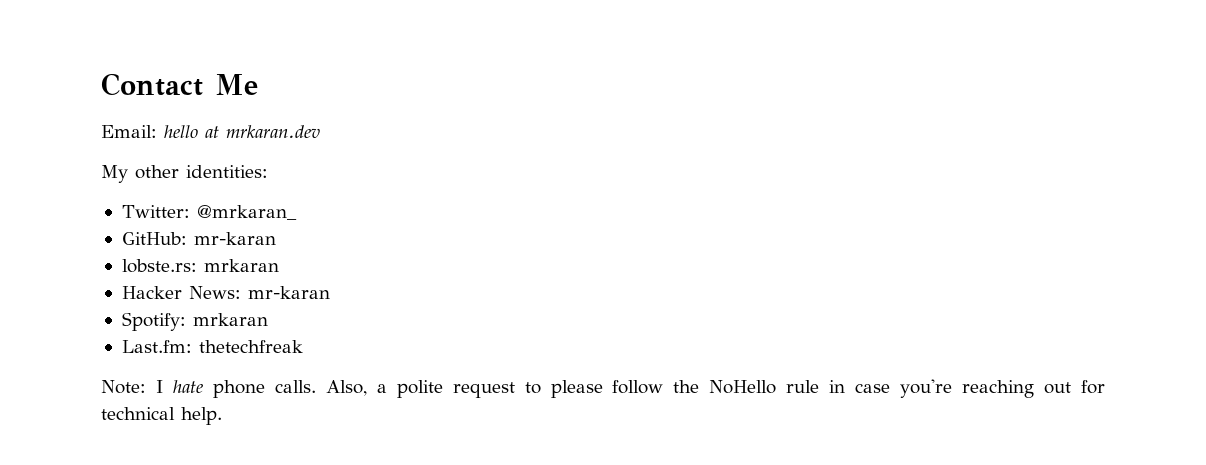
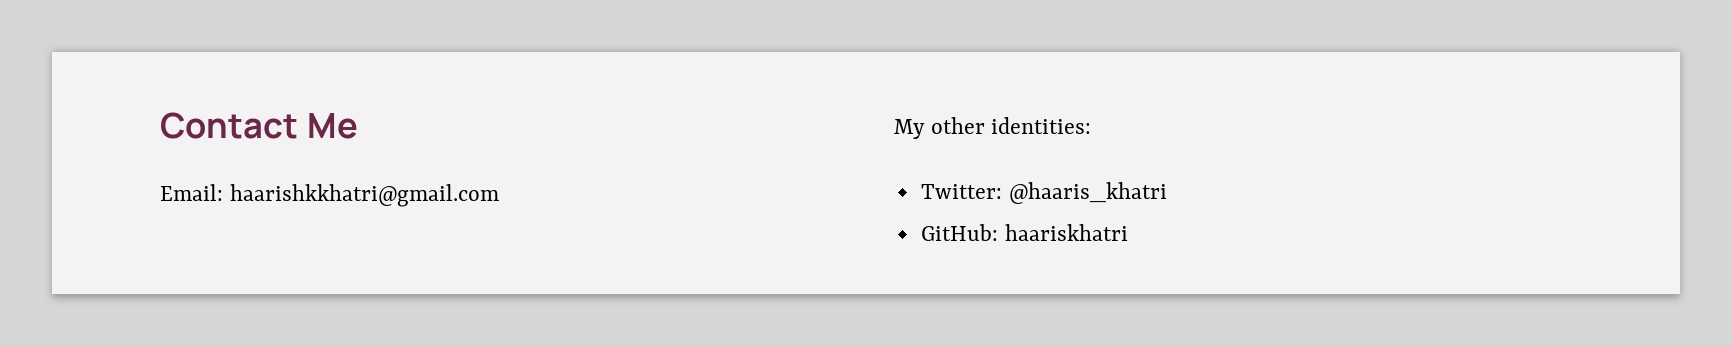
[164,125,320,138] hello at mrkaran.dev -> [229,184,499,207] haarishkkhatri@gmail.com
[196,205,297,220] @mrkaran_ -> [1008,182,1167,204] @haaris_khatri
[193,232,276,245] [121,259,279,273] [121,286,330,299] [121,312,268,331] [121,340,303,353] [101,379,1106,398] [101,407,222,425] mr-karan // lobste.rs: mrkaran // Hacker News: mr-karan // Spotify: mrkaran // Last.fm: thetechfreak // Note: I hate phone calls. Also, a polite request to please follow the NoHello rule in case you're reaching out for technical help. -> [1004,224,1128,241] haariskhatri

